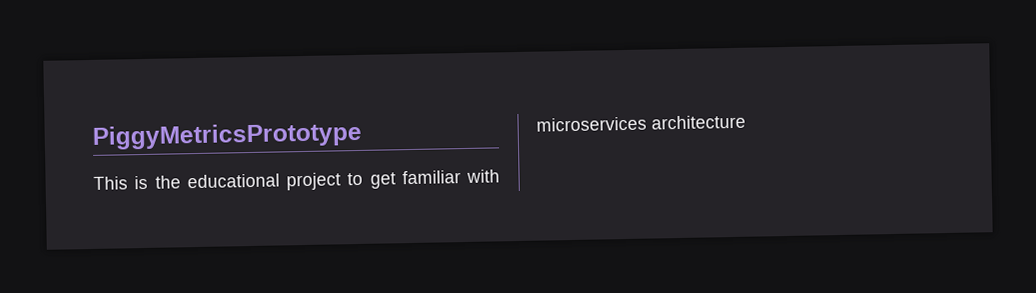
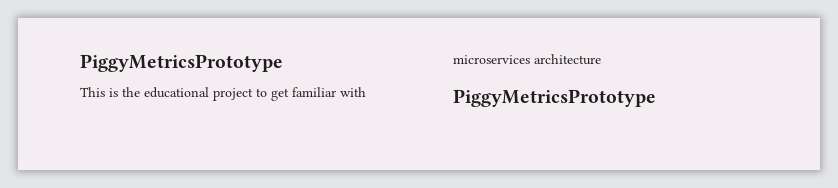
(746, 122) none -> [453,89,656,107] // PiggyMetricsPrototype

